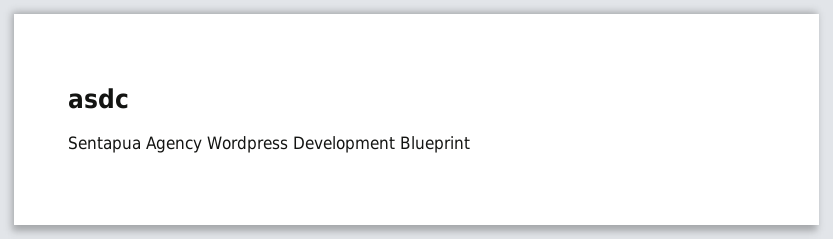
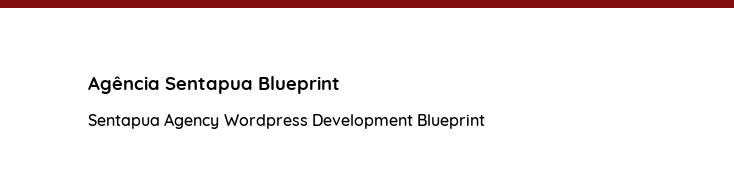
[68,88,129,109] asdc -> [88,76,340,94] Agência Sentapua Blueprint

